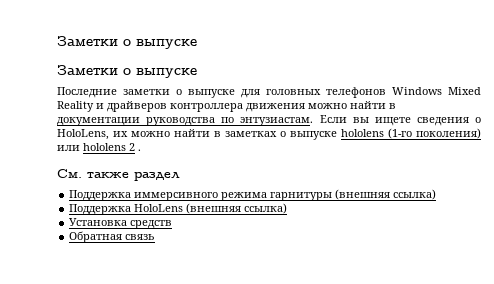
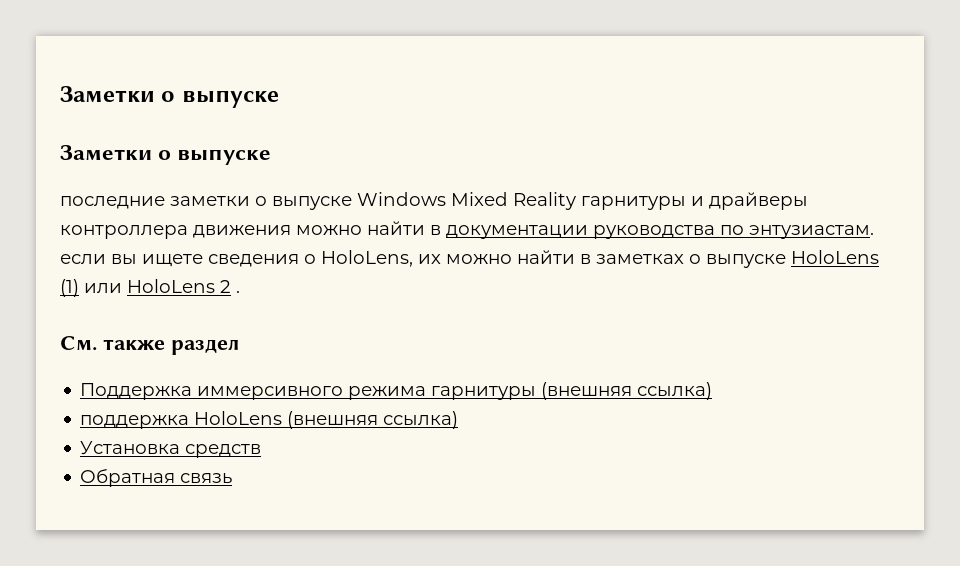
[57,87,117,98] Последние -> [60,196,165,209] последние
[241,87,481,98] [57,101,167,112] для головных телефонов Windows Mixed Reality и драйверов -> [357,192,808,210] Windows Mixed Reality гарнитуры и драйверы
[319,115,347,123] Если -> [60,254,106,264] если
[341,128,481,139] [57,143,126,151] hololens (1-го поколения) или hololens -> [791,250,879,264] [60,279,215,297] HoloLens (1) или HoloLens
[69,204,132,215] Поддержка -> [80,415,190,429] поддержка

